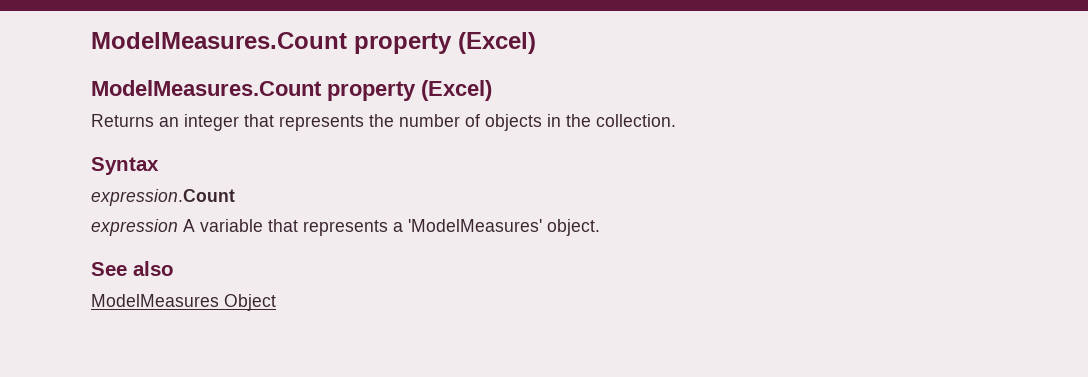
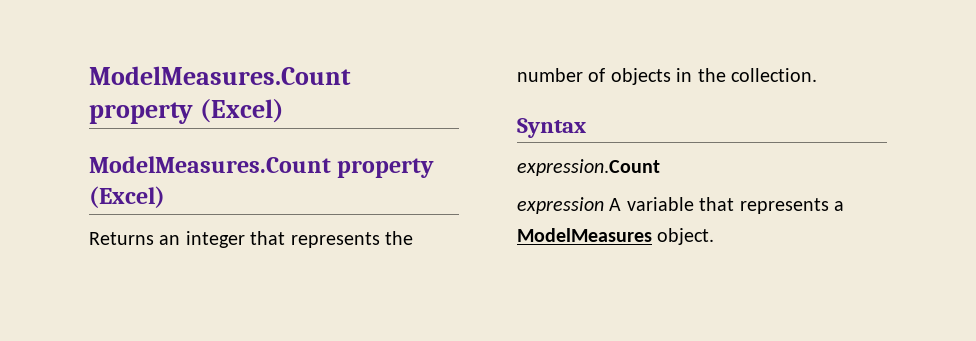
[408,219,542,232] 'ModelMeasures' -> [517,228,652,242] ModelMeasures
[91,261,174,276] [91,294,276,311] // See also // ModelMeasures Object -> (715, 236) none

